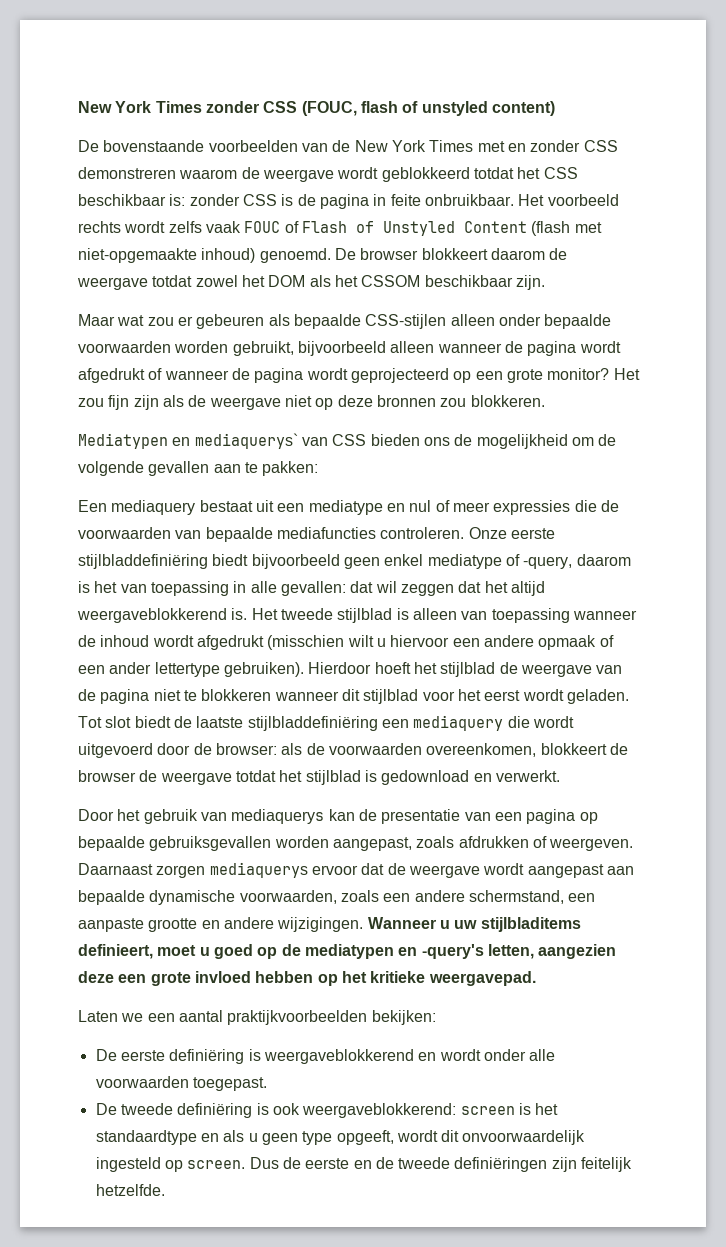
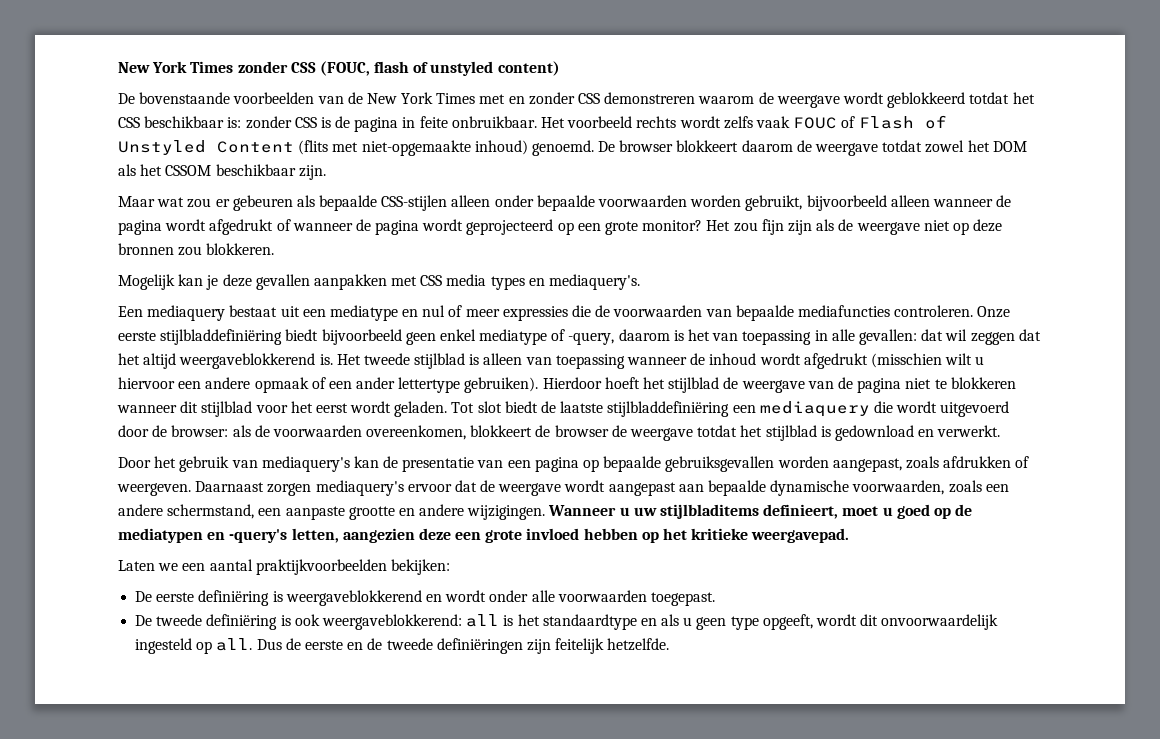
[531,221,571,236] (flash -> [298,140,329,155] (flits
[78,433,617,449] [78,461,319,476] Mediatypen en mediaquerys` van CSS bieden ons de mogelijkheid om de volgende gevallen aan te pakken: -> [118,274,641,290] Mogelijk kan je deze gevallen aanpakken met CSS media types en mediaquery's.
[231,809,325,824] mediaquerys -> [261,456,350,472] mediaquery's
[209,862,308,878] mediaquerys -> [315,480,404,496] mediaquery's
[460,1106,515,1115] screen -> [466,614,500,627] all
[187,1160,246,1169] screen. -> [216,638,253,651] all.

